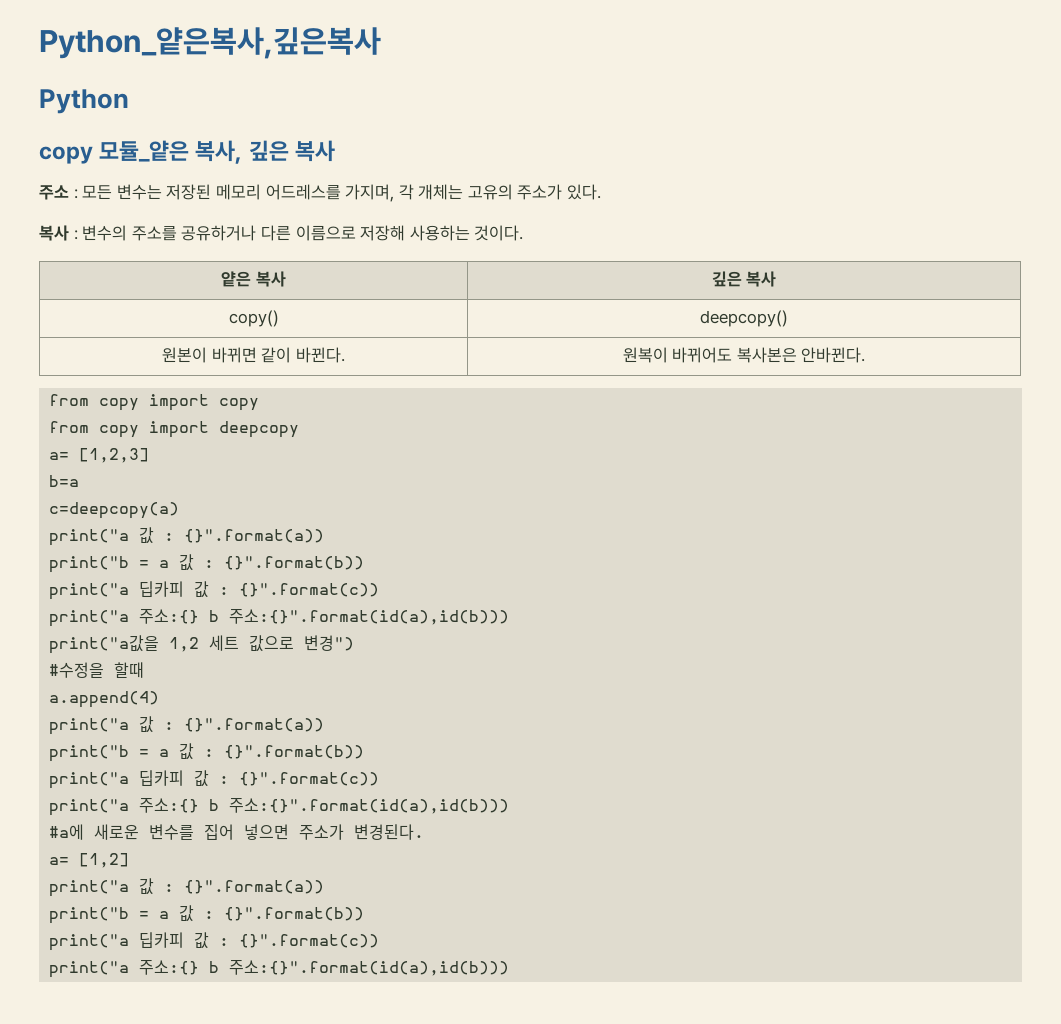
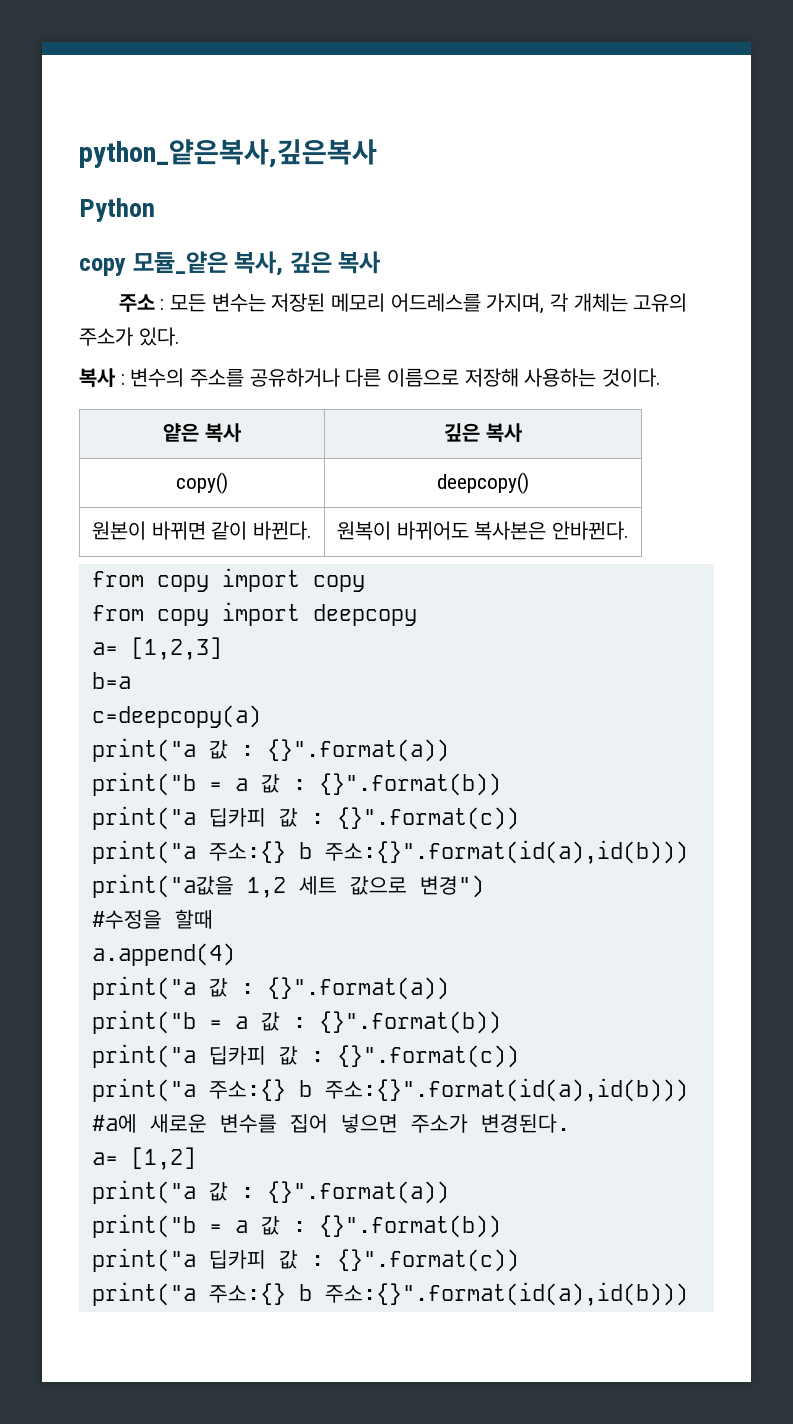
[39,27,381,59] Python_얕은복사,깊은복사 -> [79,139,377,168] python_얕은복사,깊은복사

